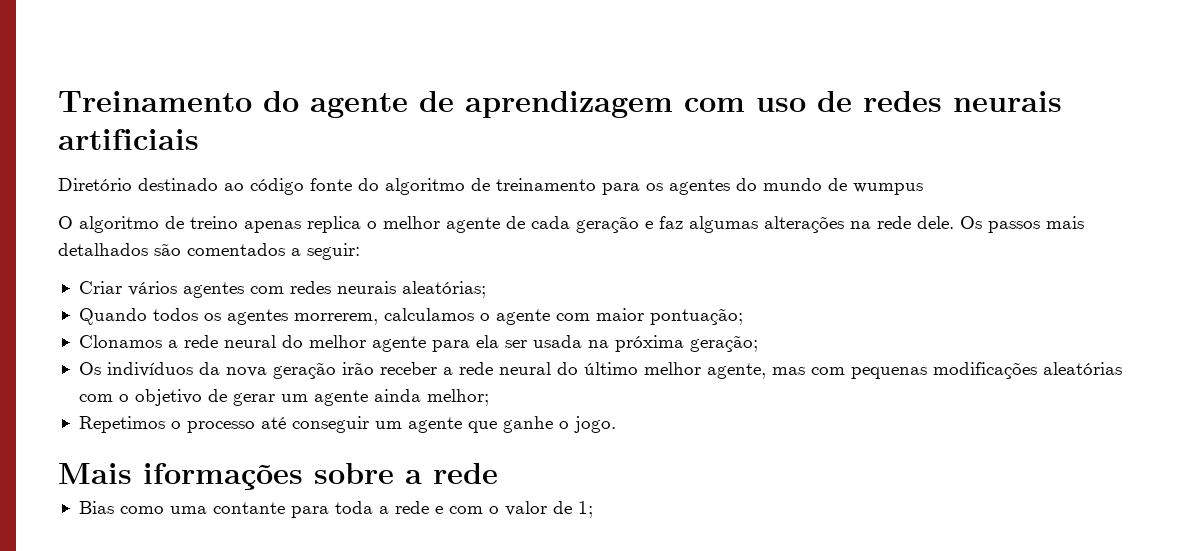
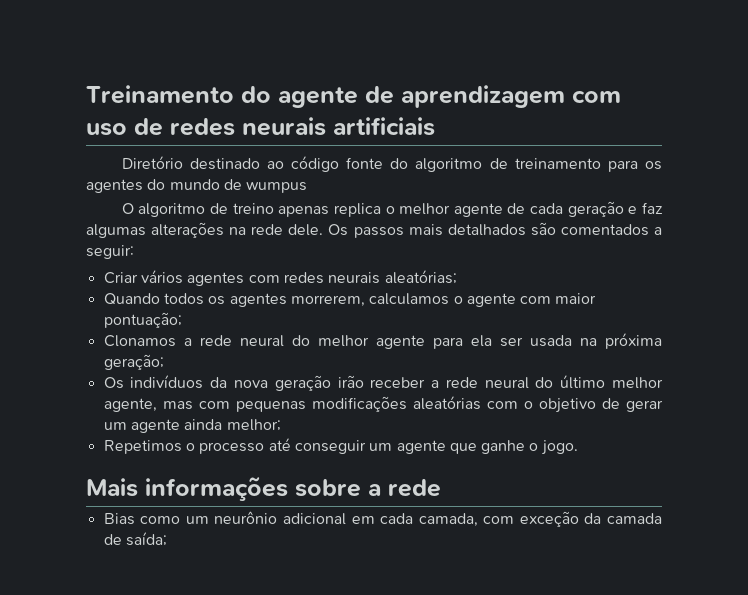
[143,463,303,490] iformações -> [145,477,288,501] informações
[169,501,593,518] uma contante para toda a rede e com o valor de 1; -> [185,511,662,527] [103,532,167,546] um neurônio adicional em cada camada, com exceção da camada de saída;

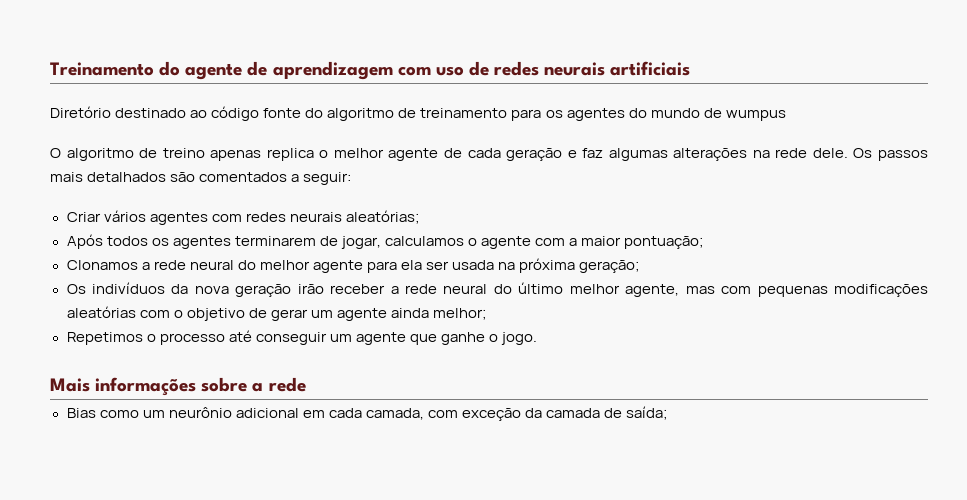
[103,293,160,305] Quando -> [66,234,103,249] Após
[290,295,365,307] morrerem, -> [234,236,381,249] terminarem de jogar,
(552, 300) none -> [569,238,578,246] a

